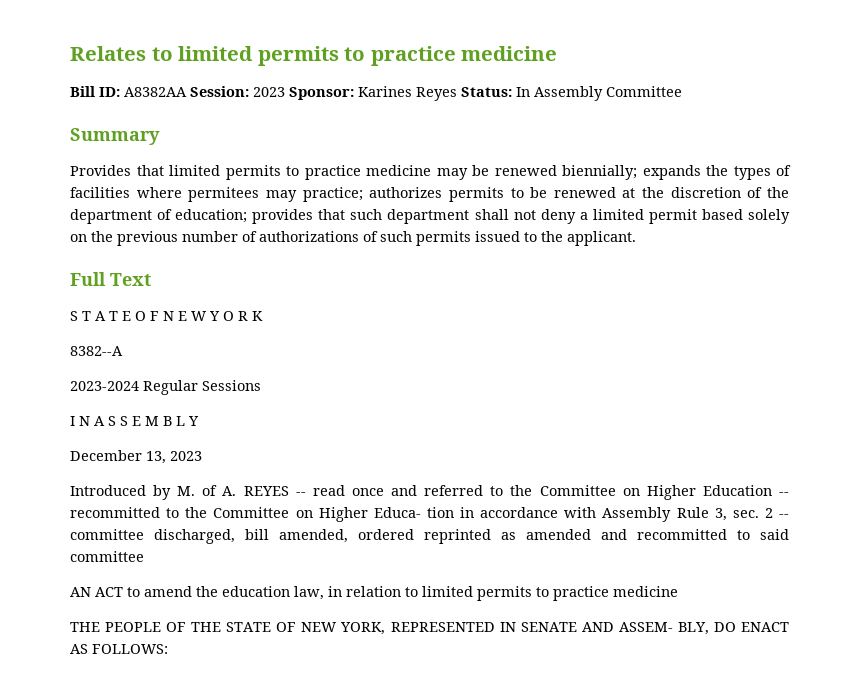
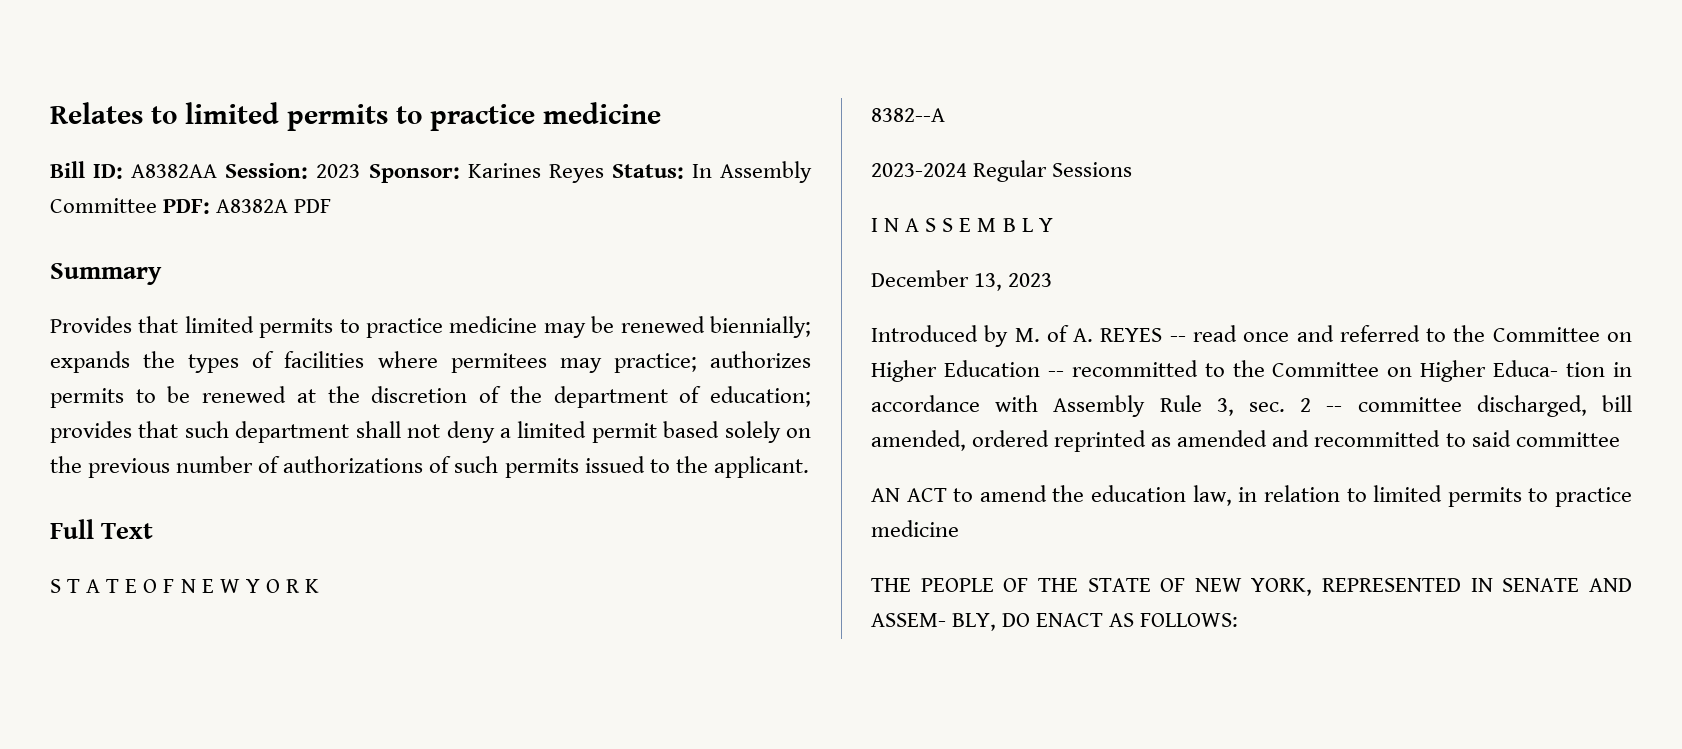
(682, 91) none -> [163,199,332,214] PDF: A8382A PDF

